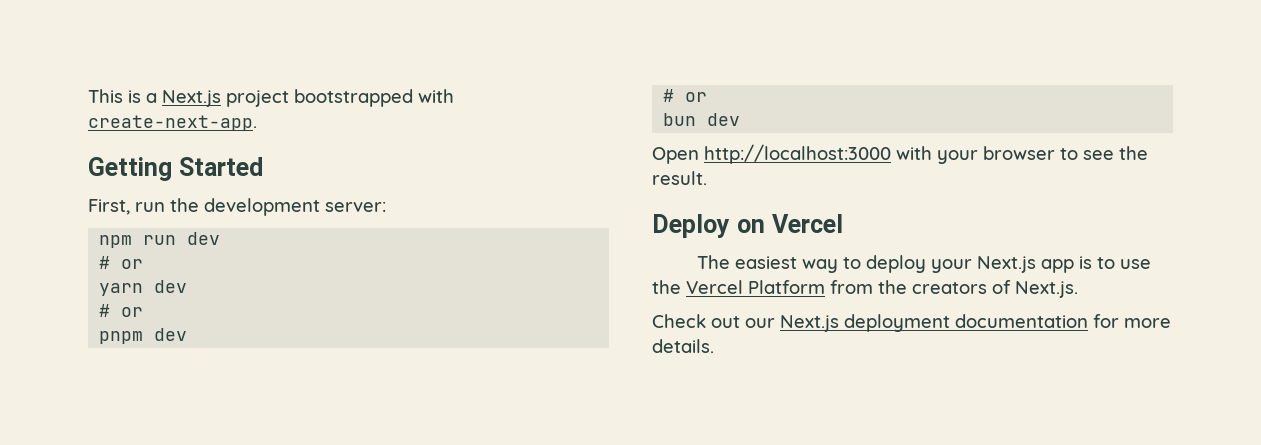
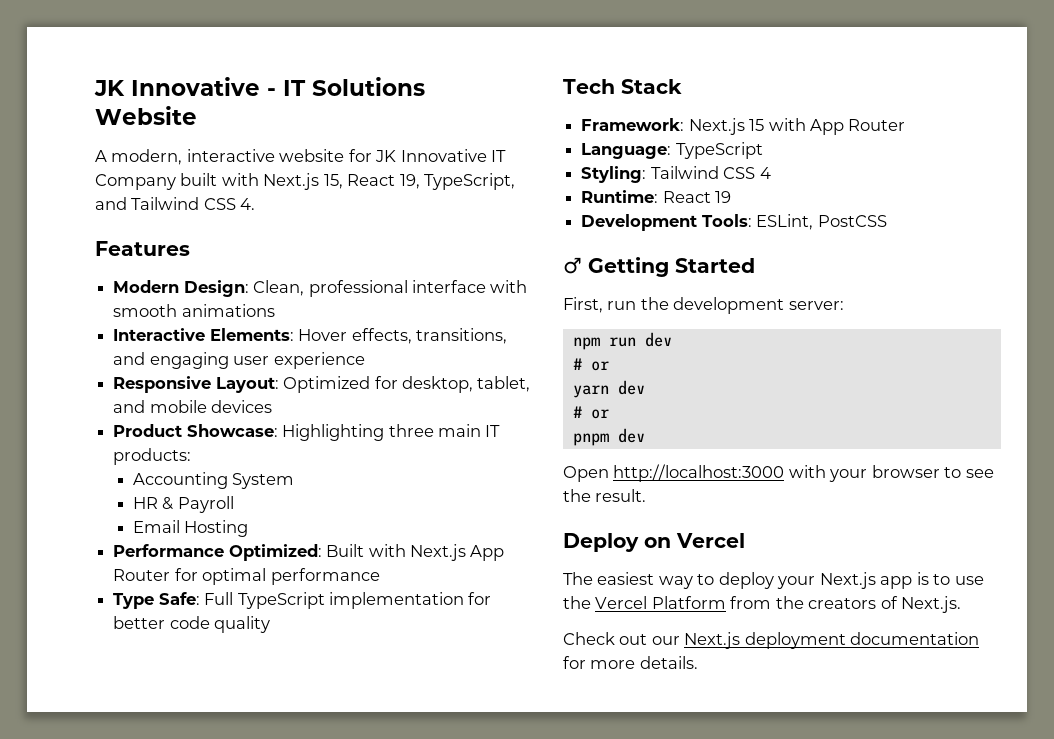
[88,89,454,107] [88,115,257,131] This is a Next.js project bootstrapped with create-next-app. // -> [94,77,425,96] [95,106,197,125] [95,149,507,165] [95,173,516,190] [95,197,256,210] [95,241,190,256] [113,280,528,297] [113,304,275,317] [113,328,507,344] [113,352,365,369] [113,376,531,393] [113,400,273,413] [113,424,501,441] [113,448,192,465] [132,472,295,489] [132,496,234,513] [132,520,249,537] [113,544,505,561] [113,568,380,585] [113,592,492,609] [113,616,271,633] [563,79,682,94] [581,118,906,135] [581,142,763,159] [581,166,771,183] [581,190,732,203] [581,214,887,231] [563,257,582,274] JK Innovative - IT Solutions Website // A modern, interactive website for JK Innovative IT Company built with Next.js 15, React 19, TypeScript, and Tailwind CSS 4. // Features // Modern Design: Clean, professional interface with smooth animations // Interactive Elements: Hover effects, transitions, and engaging user experience // Responsive Layout: Optimized for desktop, tablet, and mobile devices // Product Showcase: Highlighting three main IT products: // Accounting System // HR & Payroll // Email Hosting // Performance Optimized: Built with Next.js App Router for optimal performance // Type Safe: Full TypeScript implementation for better code quality // Tech Stack // Framework: Next.js 15 with App Router // Language: TypeScript // Styling: Tailwind CSS 4 // Runtime: React 19 // Development Tools: ESLint, PostCSS // ♂
[663,89,708,102] [663,113,741,126] // # or // bun dev -> (645, 435) none

